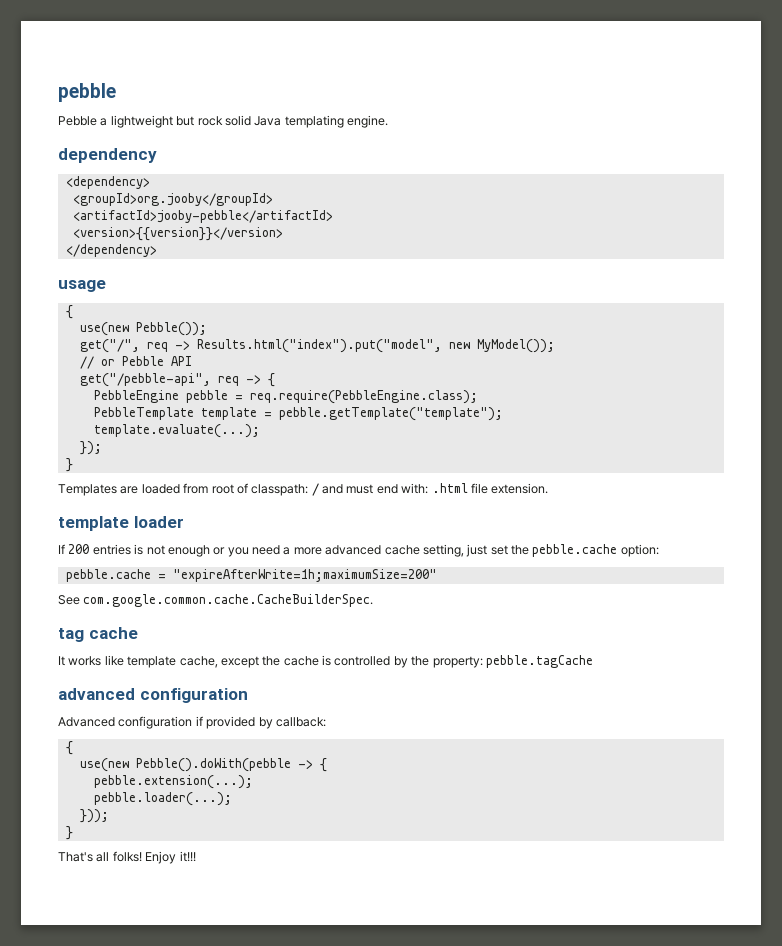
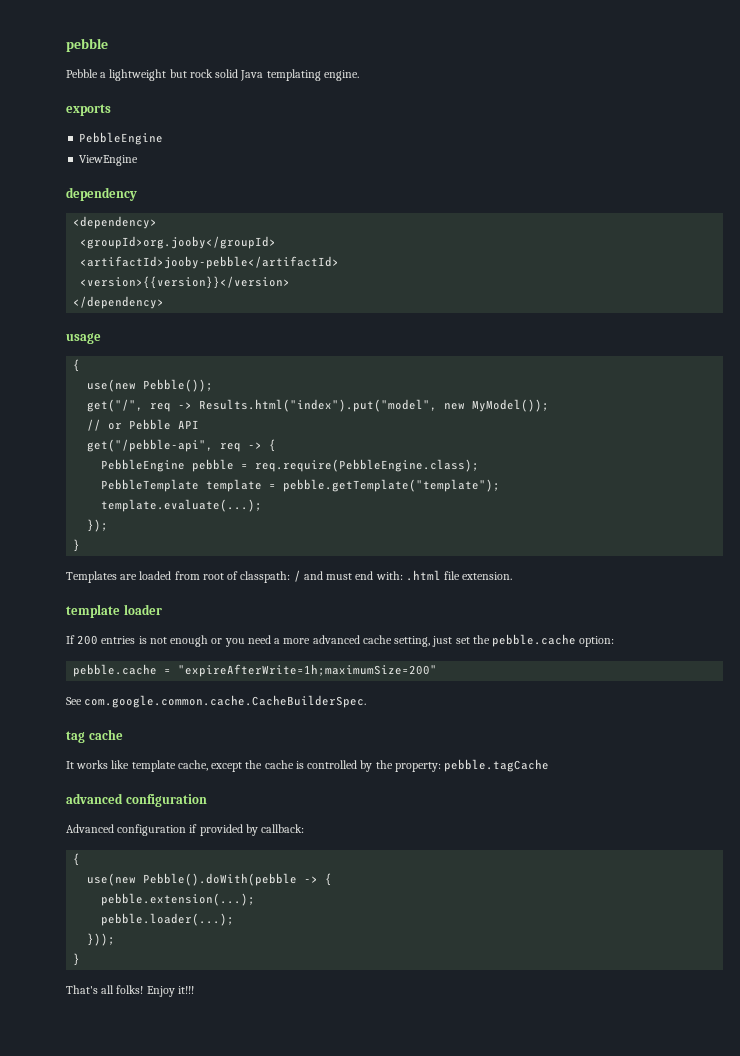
(388, 121) none -> [66,104,111,116] [79,132,164,145] [79,155,139,166] // exports // PebbleEngine // ViewEngine

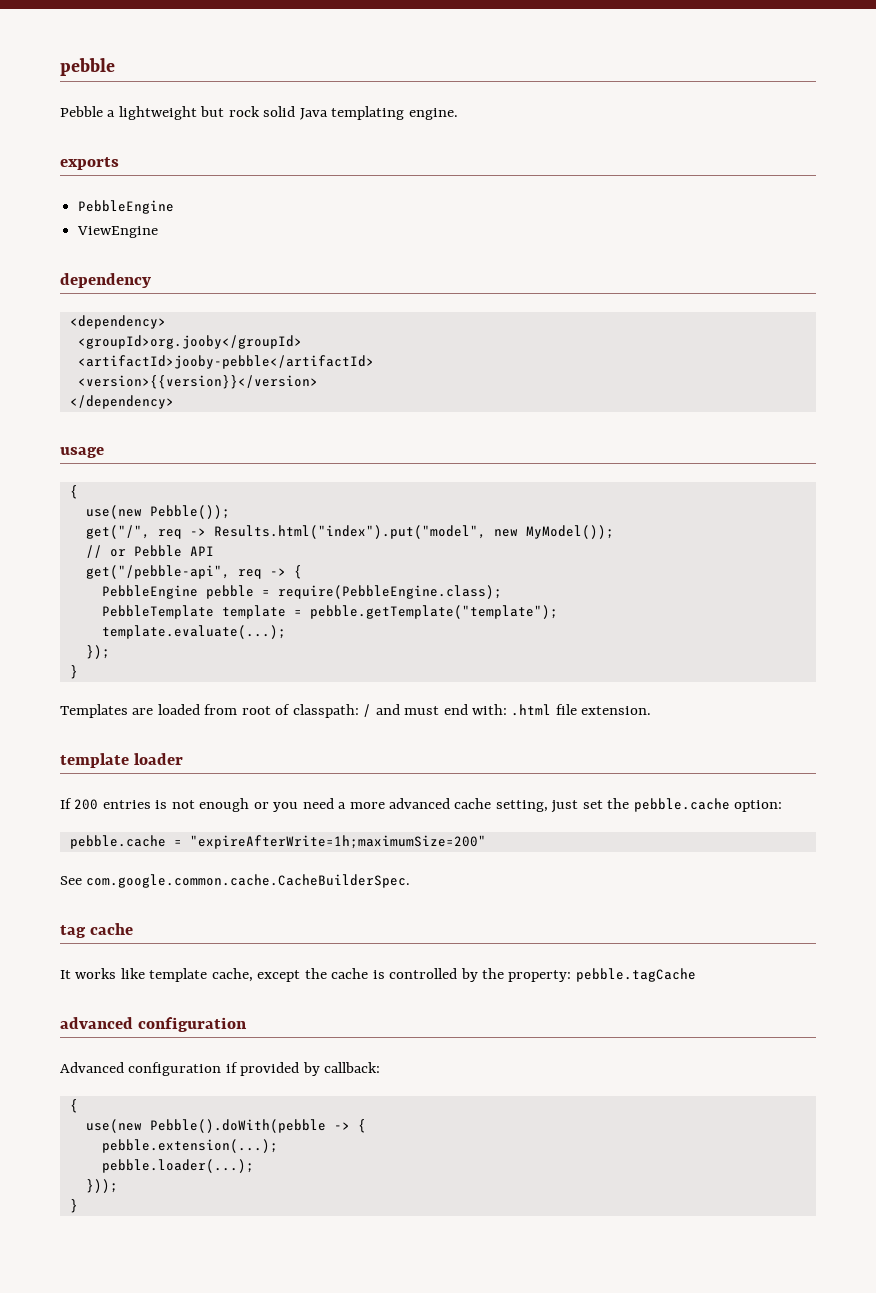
[255,459,480,472] req.require(PebbleEngine.class); -> [277,585,502,599] require(PebbleEngine.class);
[66,985,194,997] // That's all folks! Enjoy it!!! -> (78, 1206) none

